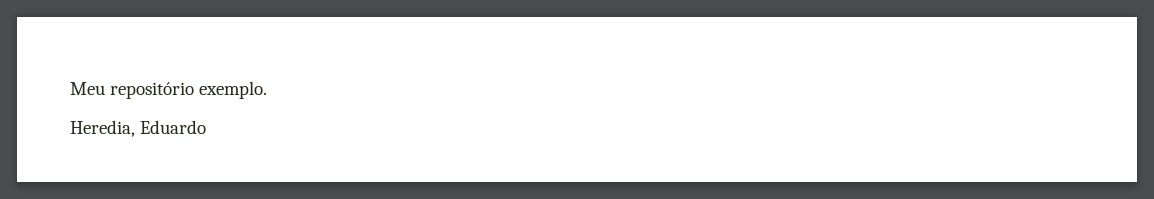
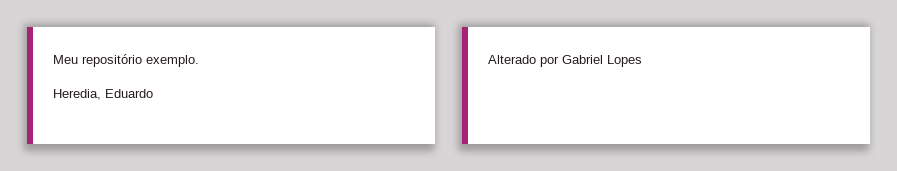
(207, 127) none -> [488,55,642,67] // Alterado por Gabriel Lopes

